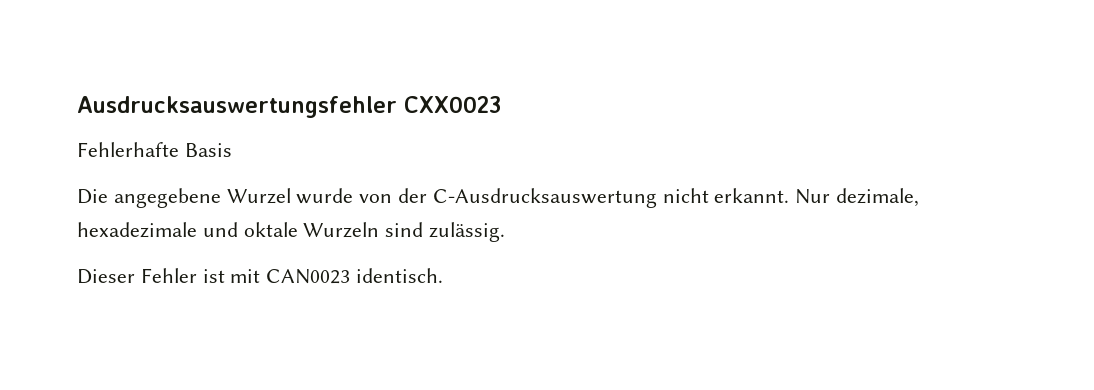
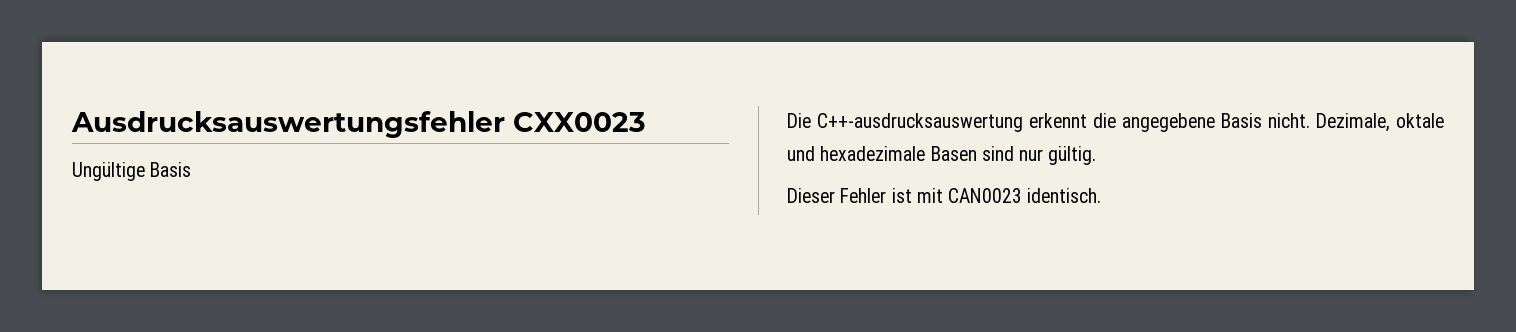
[77,142,179,157] Fehlerhafte -> [72,162,145,181] Ungültige
[113,188,920,208] [77,222,506,242] angegebene Wurzel wurde von der C-Ausdrucksauswertung nicht erkannt. Nur dezimale, hexadezimale und oktale Wurzeln sind zulässig. -> [817,113,1444,132] [787,146,1097,165] C++-ausdrucksauswertung erkennt die angegebene Basis nicht. Dezimale, oktale und hexadezimale Basen sind nur gültig.

